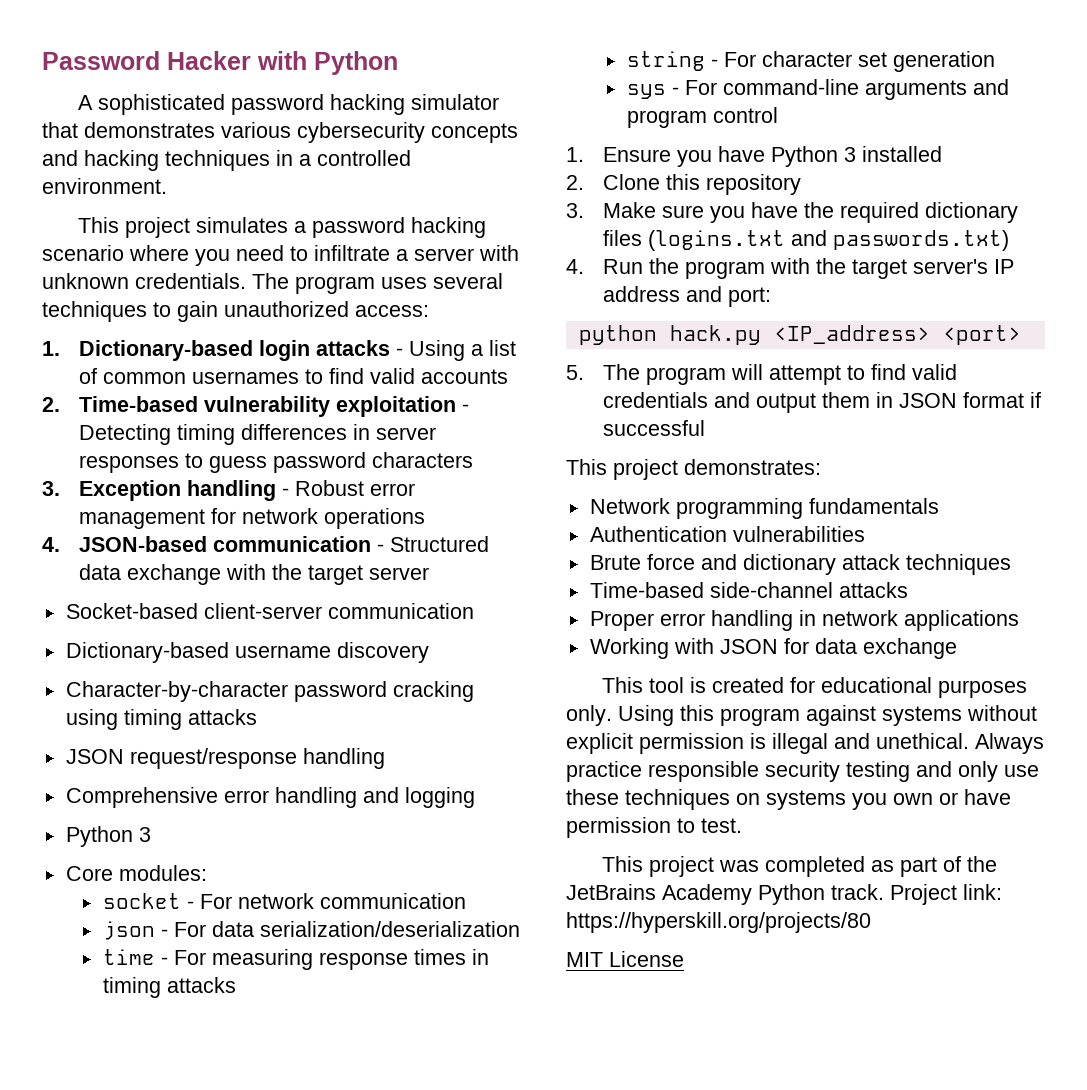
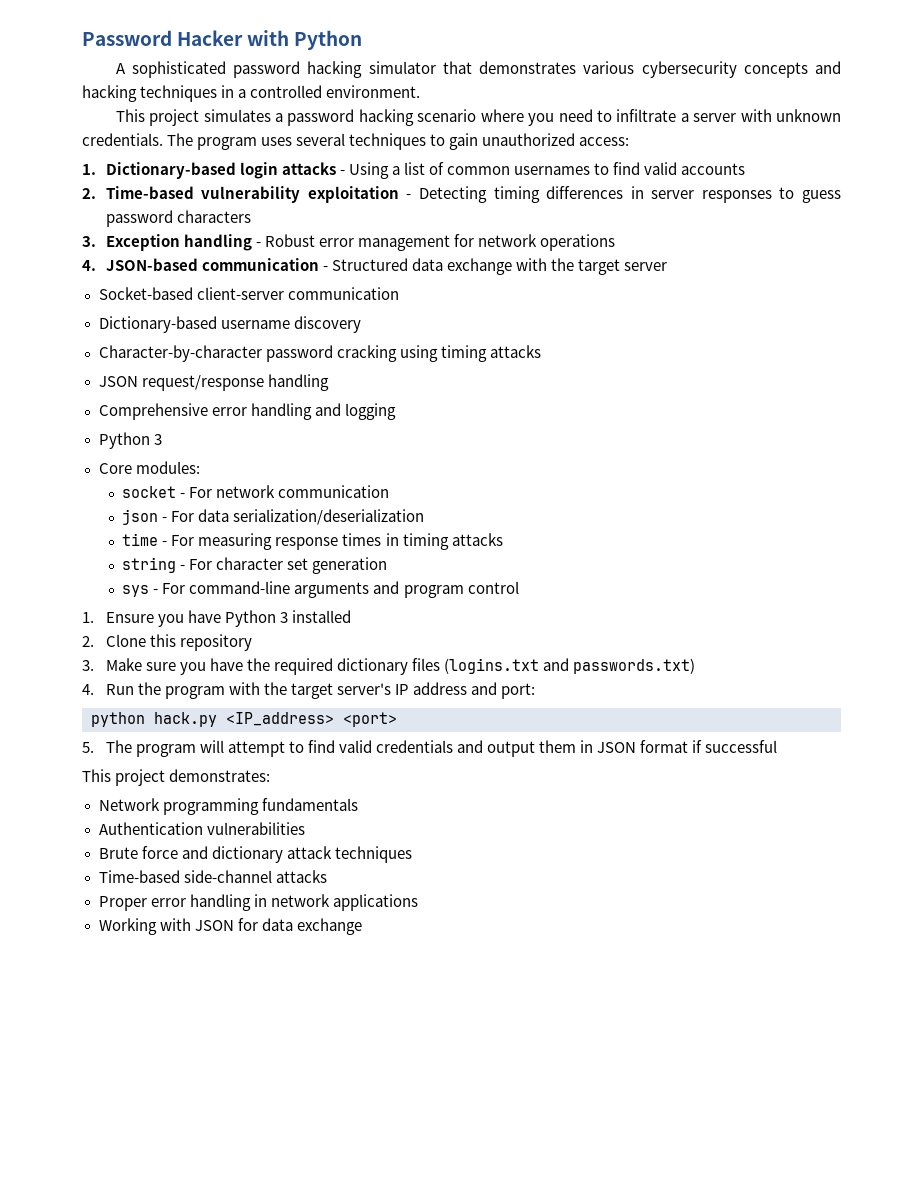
[601,677,1027,698] [566,705,1037,726] [566,733,1044,754] [566,761,1039,782] [566,789,1011,810] [566,817,742,838] [601,856,997,877] [566,884,1002,905] [566,912,871,933] [566,951,684,967] // This tool is created for educational purposes only. Using this program against systems without explicit permission is illegal and unethical. Always practice responsible security testing and only use these techniques on systems you own or have permission to test. // This project was completed as part of the JetBrains Academy Python track. Project link: https://hyperskill.org/projects/80 // MIT License -> (362, 926) none

